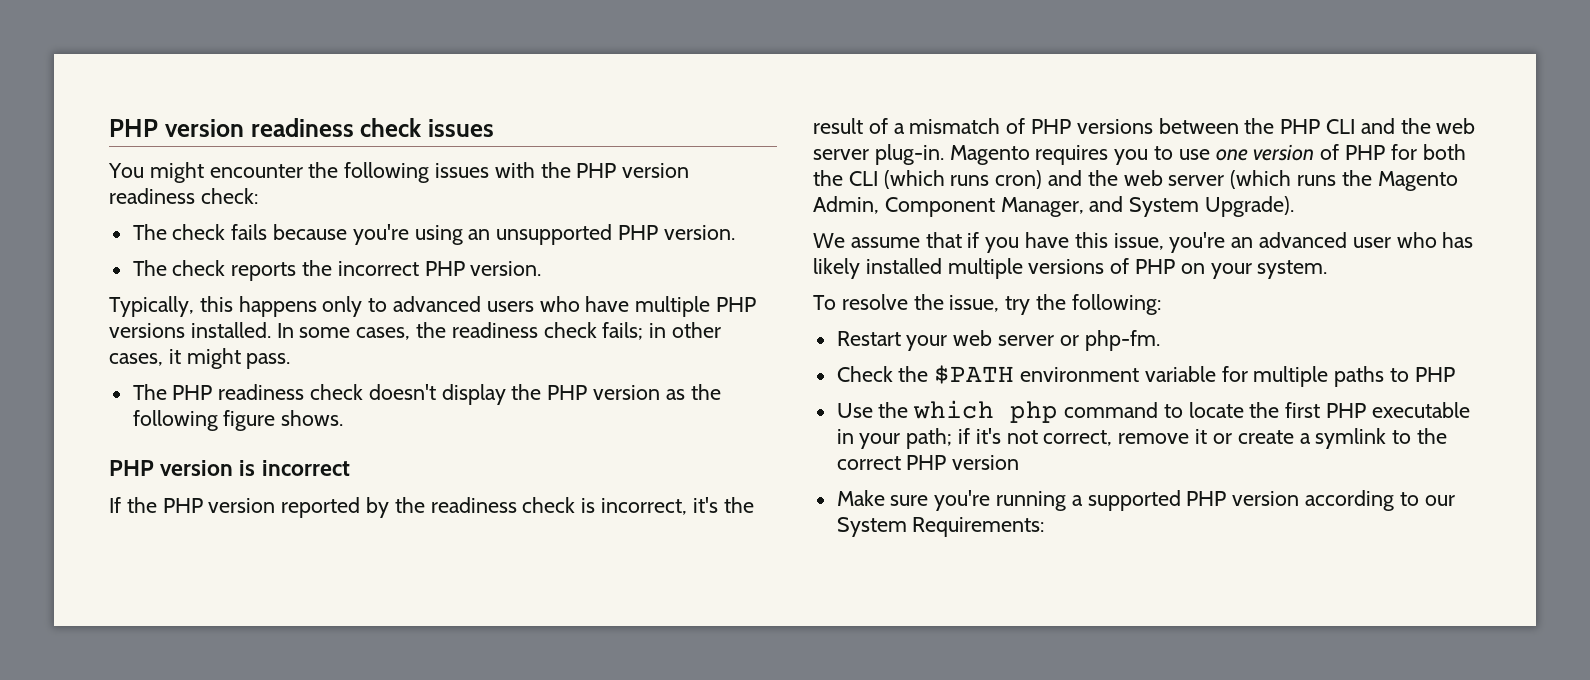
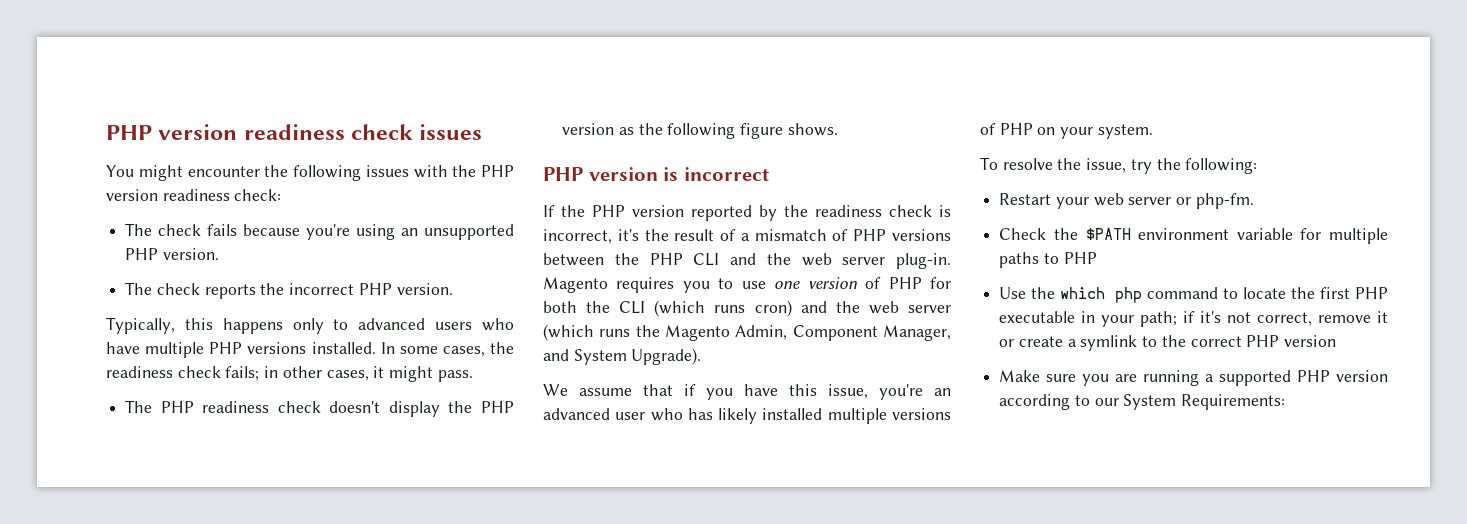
[934,490,991,511] you're -> [1082,374,1138,386] you are

